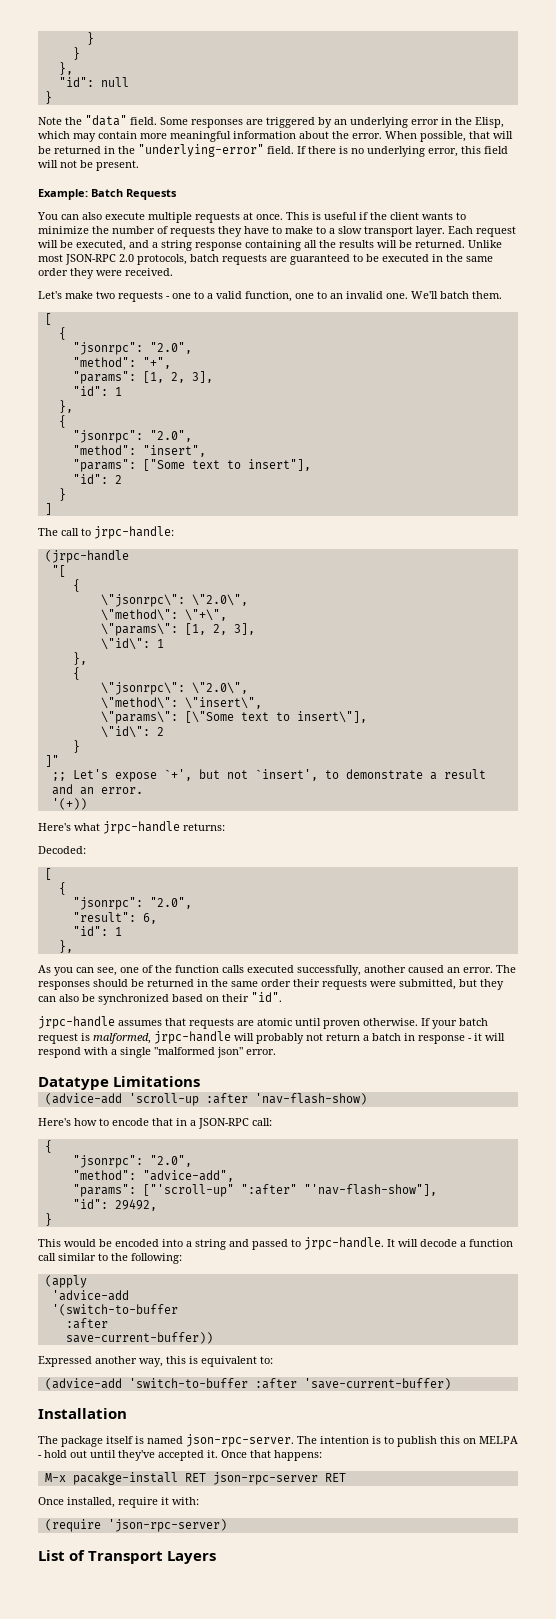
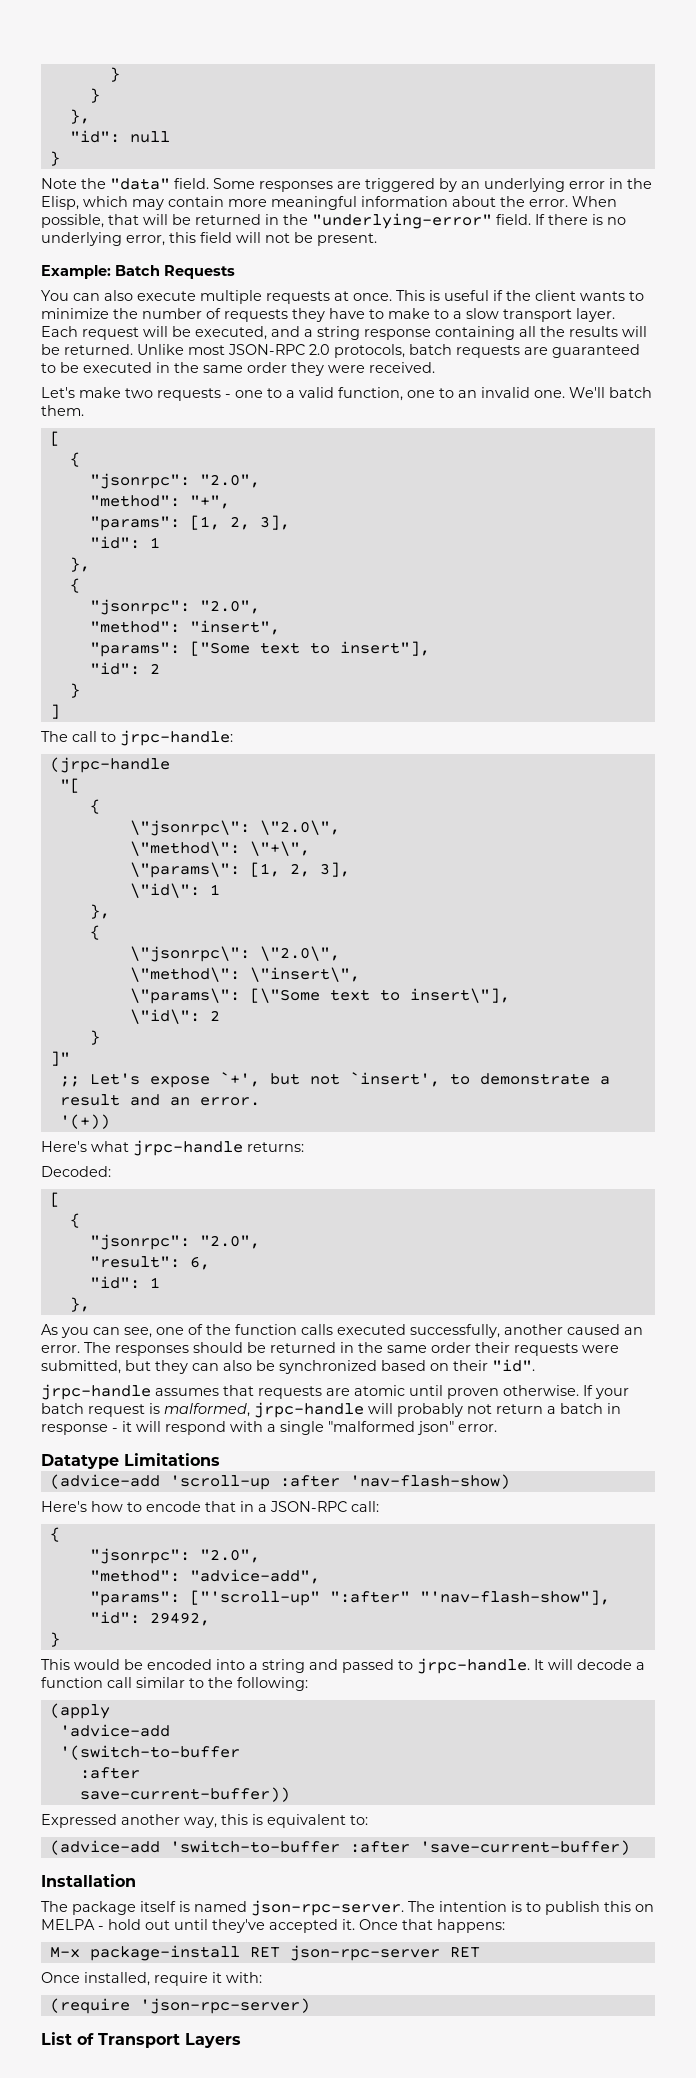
[72,1472,178,1485] pacakge-install -> [89,1945,240,1961] package-install

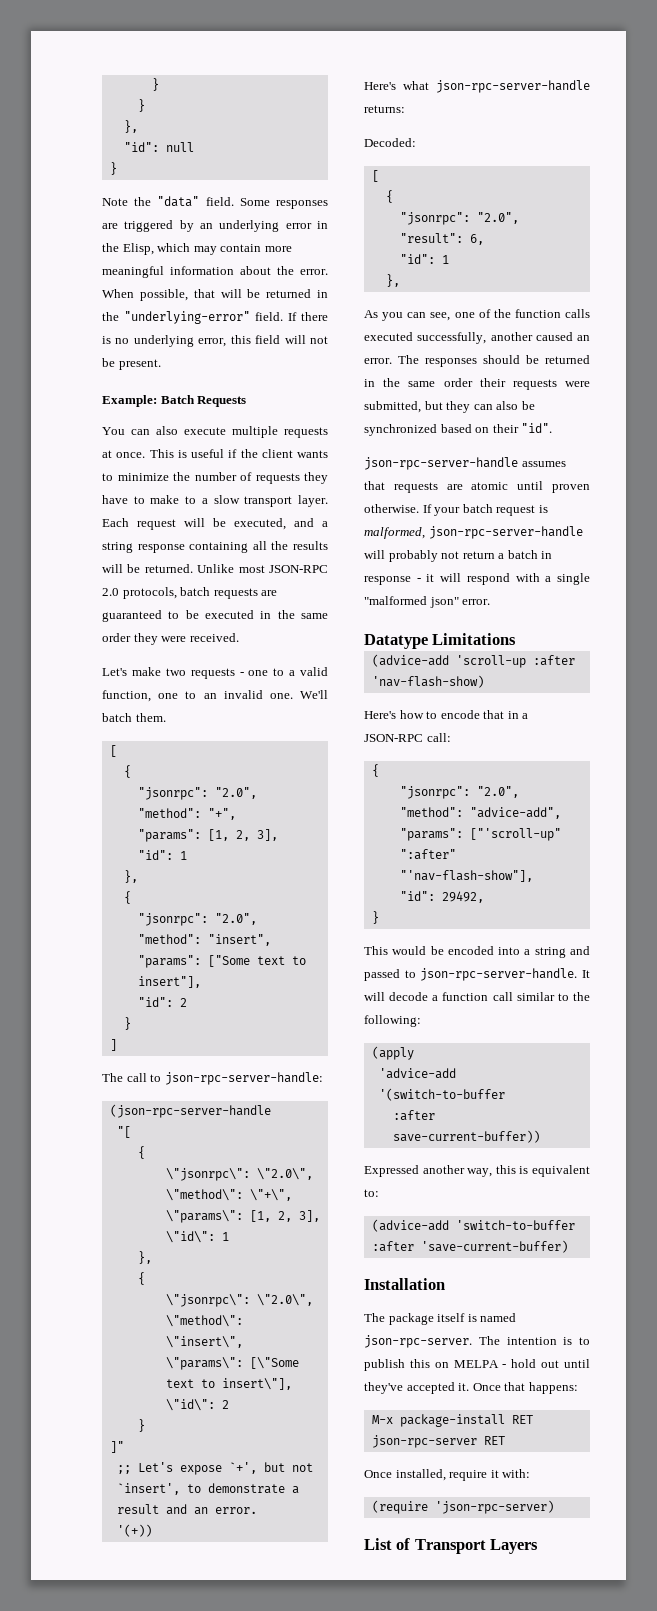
[120,730,233,746] [49,757,170,773] jrpc-handle: // (jrpc-handle -> [164,1072,323,1085] [109,1104,271,1118] json-rpc-server-handle: // (json-rpc-server-handle
[133,1140,243,1156] jrpc-handle -> [436,80,590,93] json-rpc-server-handle
[41,1384,151,1400] jrpc-handle -> [364,457,518,470] json-rpc-server-handle
[254,1402,364,1418] jrpc-handle -> [428,526,583,539] json-rpc-server-handle
[417,1658,530,1674] jrpc-handle. -> [420,968,578,981] json-rpc-server-handle.

